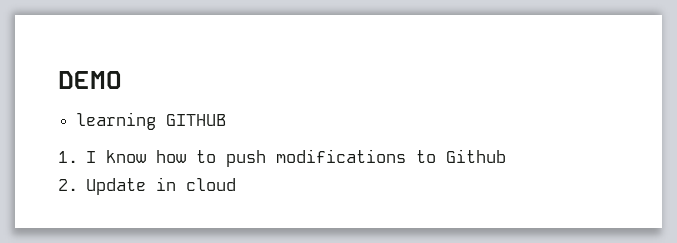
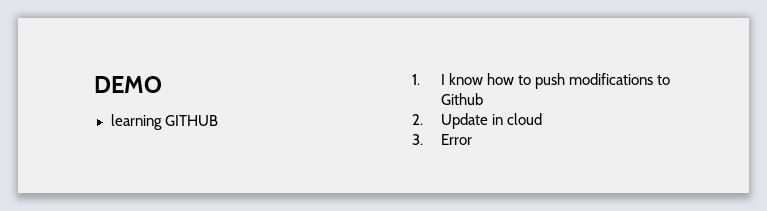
(237, 184) none -> [412,134,472,145] // 3. Error

